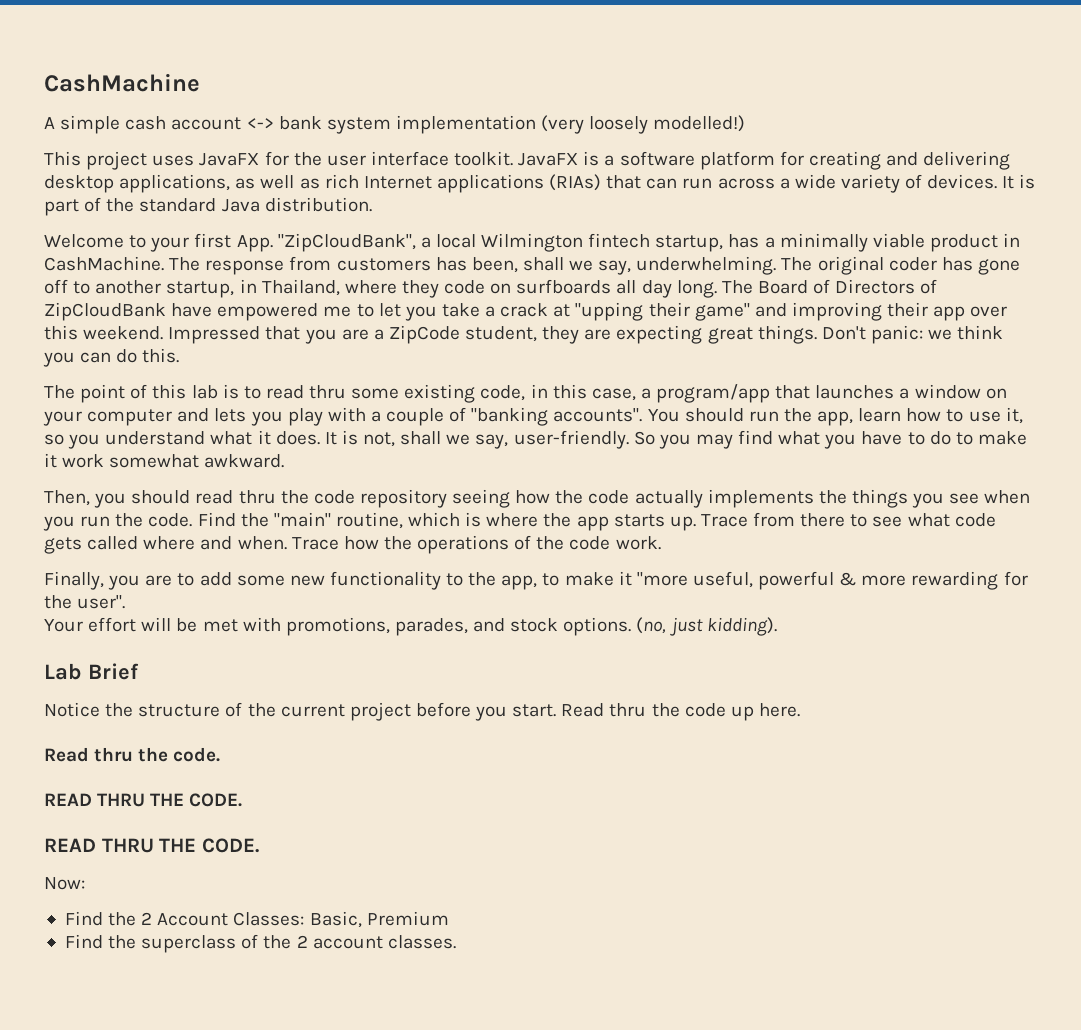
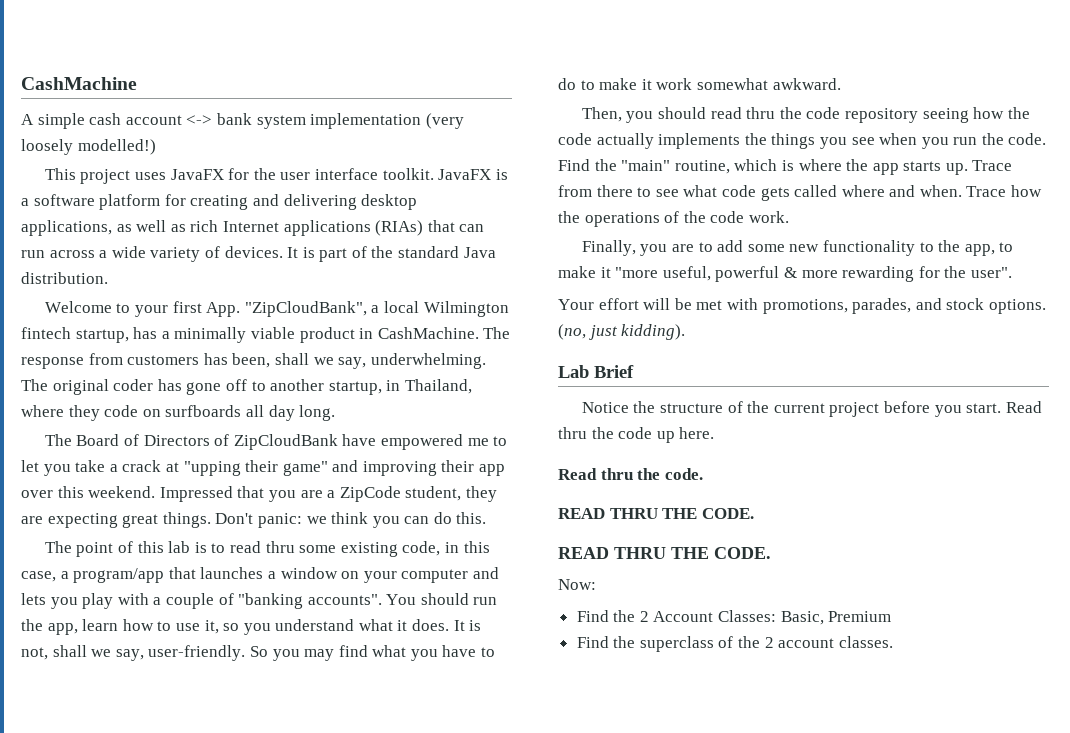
(717, 289) none -> (336, 413) //

